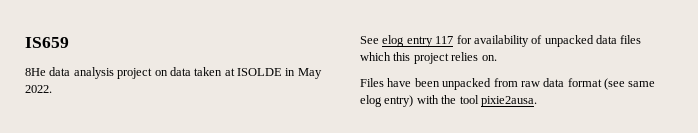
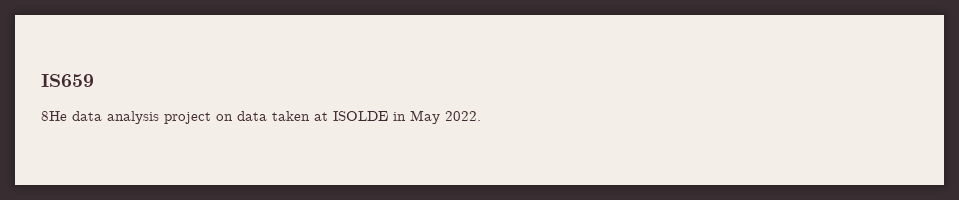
[360,35,642,47] [360,52,497,64] [360,78,656,90] [360,95,537,107] // See elog entry 117 for availability of unpacked data files which this project relies on. // Files have been unpacked from raw data format (see same elog entry) with the tool pixie2ausa. -> (481, 116) none

